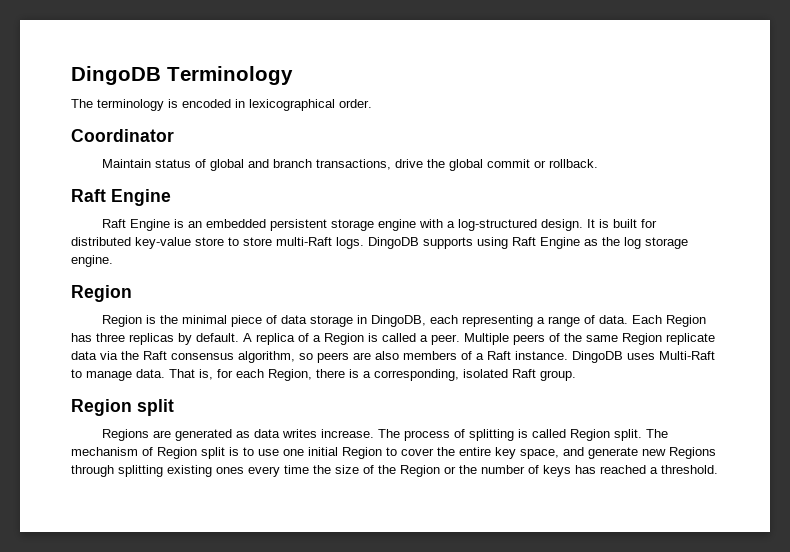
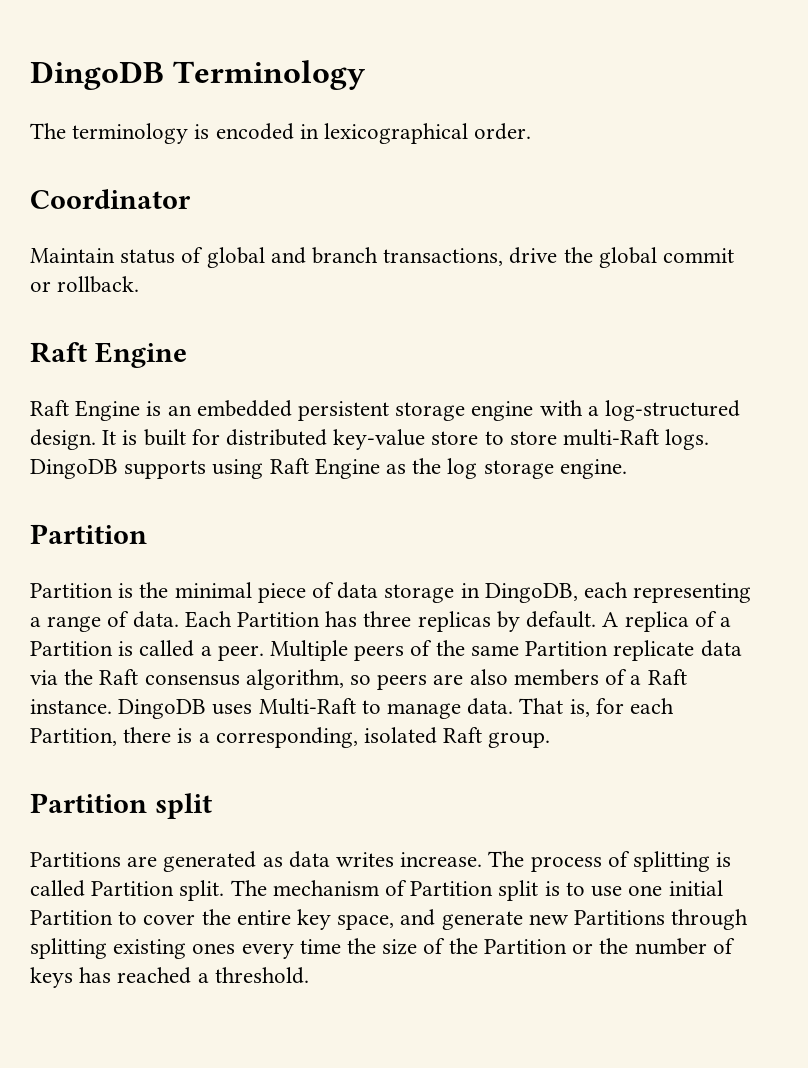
[71,285,132,302] [102,315,143,327] Region // Region -> [30,524,147,544] [30,583,113,598] Partition // Partition
[666,315,707,327] Region -> [237,612,321,627] Partition
[324,333,364,345] Region -> [30,641,113,656] Partition
[622,333,662,345] Region -> [525,641,609,656] Partition
[268,369,312,381] Region, -> [30,728,117,746] Partition,
[71,399,132,416] Region -> [30,793,147,813] Partition
[102,429,150,441] Regions -> [30,852,121,867] Partitions
[570,429,611,441] Region -> [91,881,175,896] Partition
[157,447,197,459] Region -> [410,881,494,896] Partition
[342,447,382,459] Region -> [30,910,113,925] Partition
[669,447,716,459] Regions -> [574,910,666,925] Partitions
[400,465,440,477] Region -> [483,939,567,954] Partition

